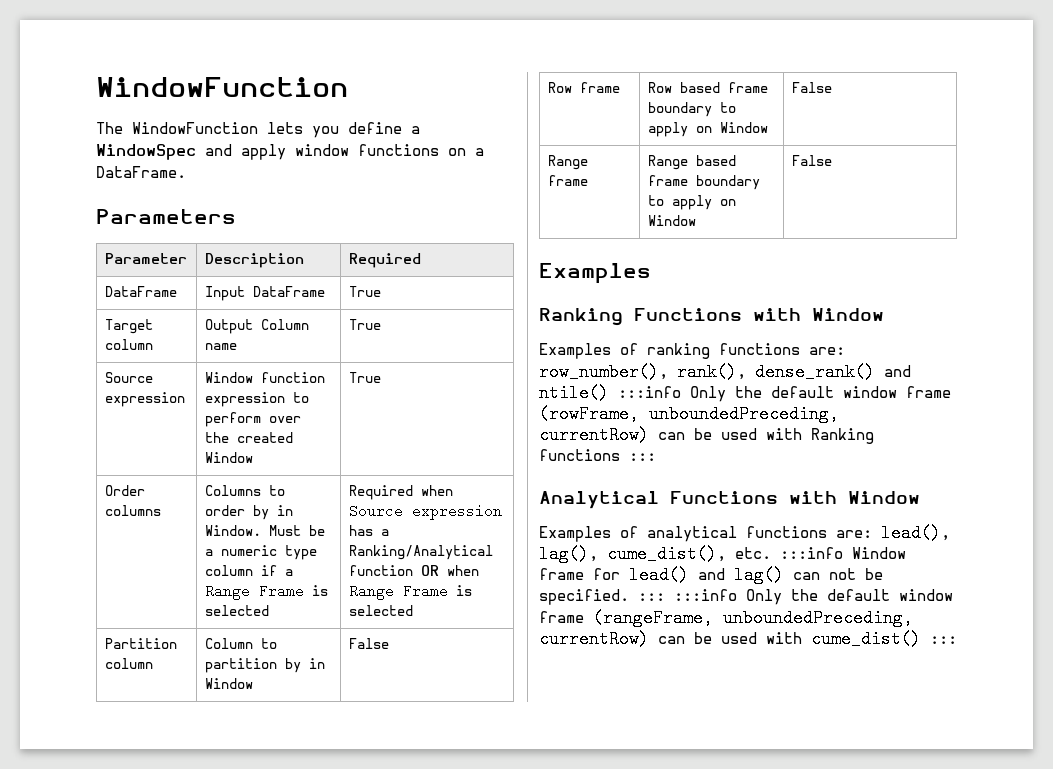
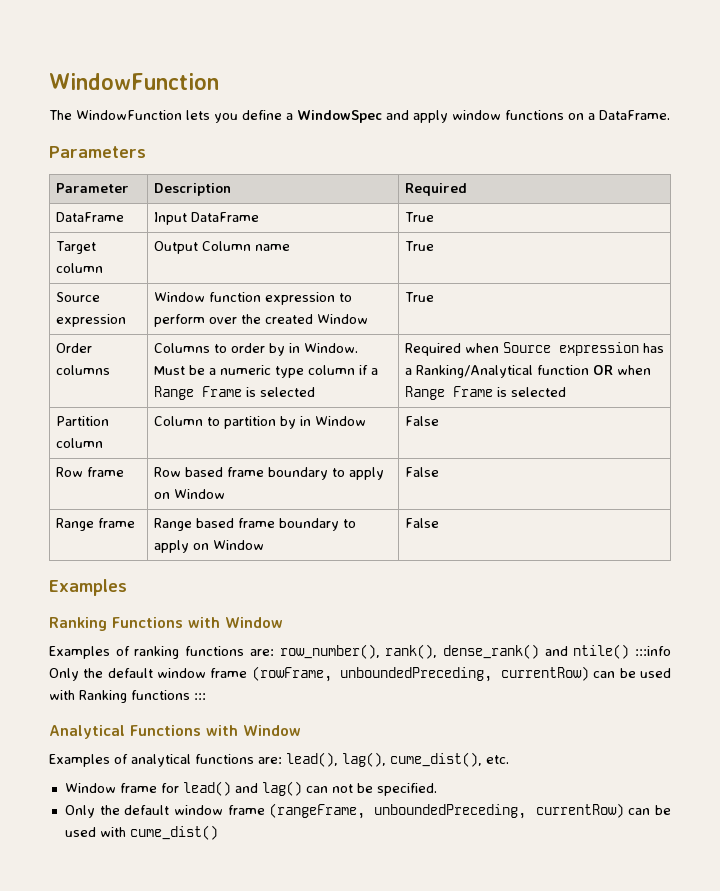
[780,547,843,559] :::info -> (509, 759) //
[638,589,737,601] ::: :::info -> (437, 789) //
[930,636,957,644] ::: -> (218, 832) none

